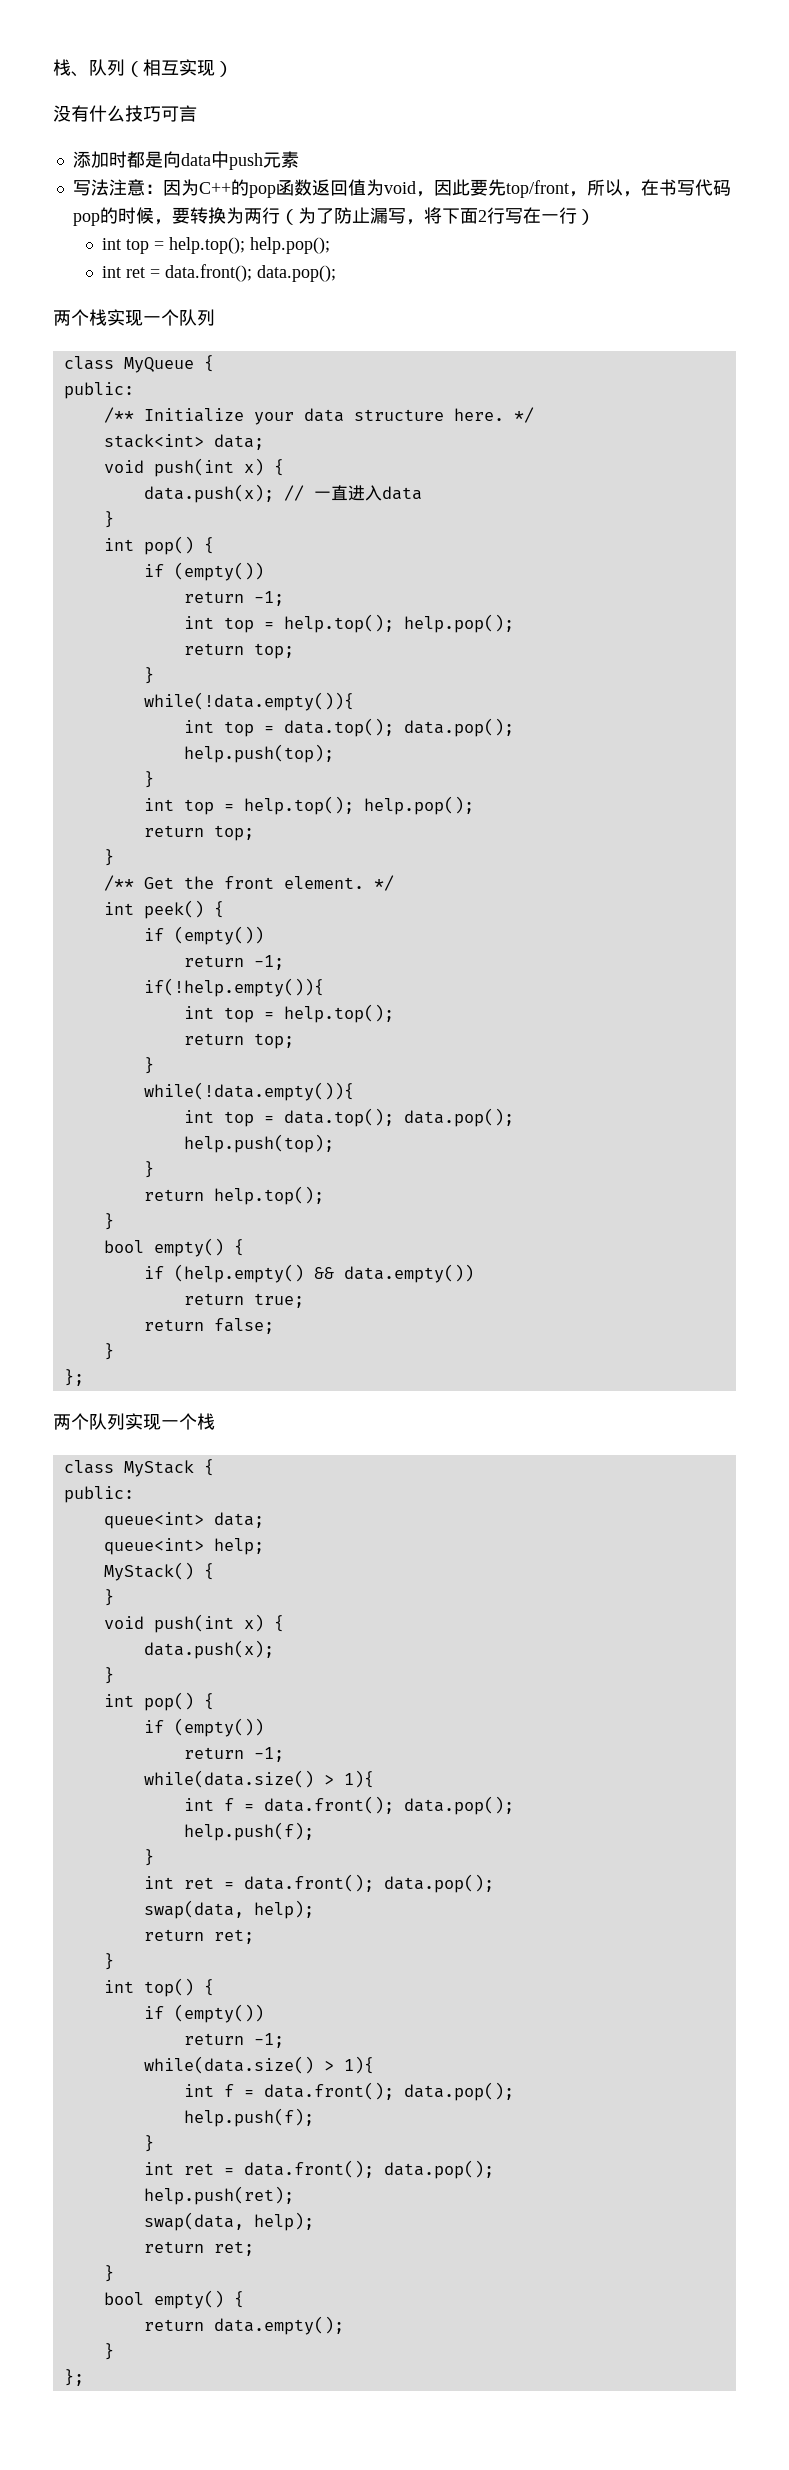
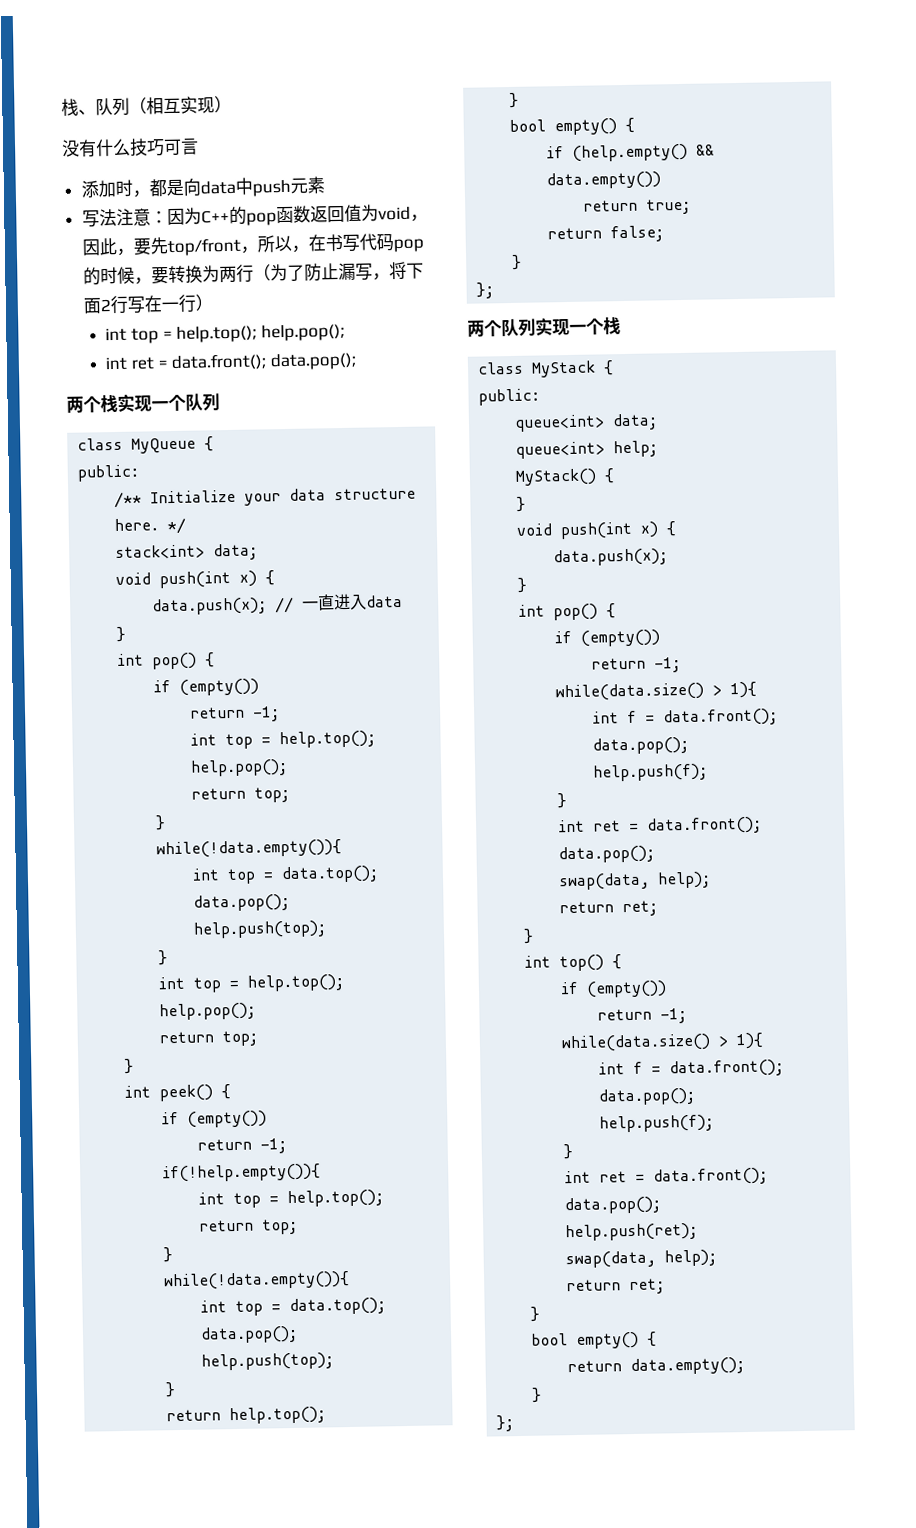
(127, 159) none -> [131,190,150,198] ，
(470, 187) none -> [115,248,134,256] ，
[103,875,394,891] // /** Get the front element. */ -> (135, 1066) none

